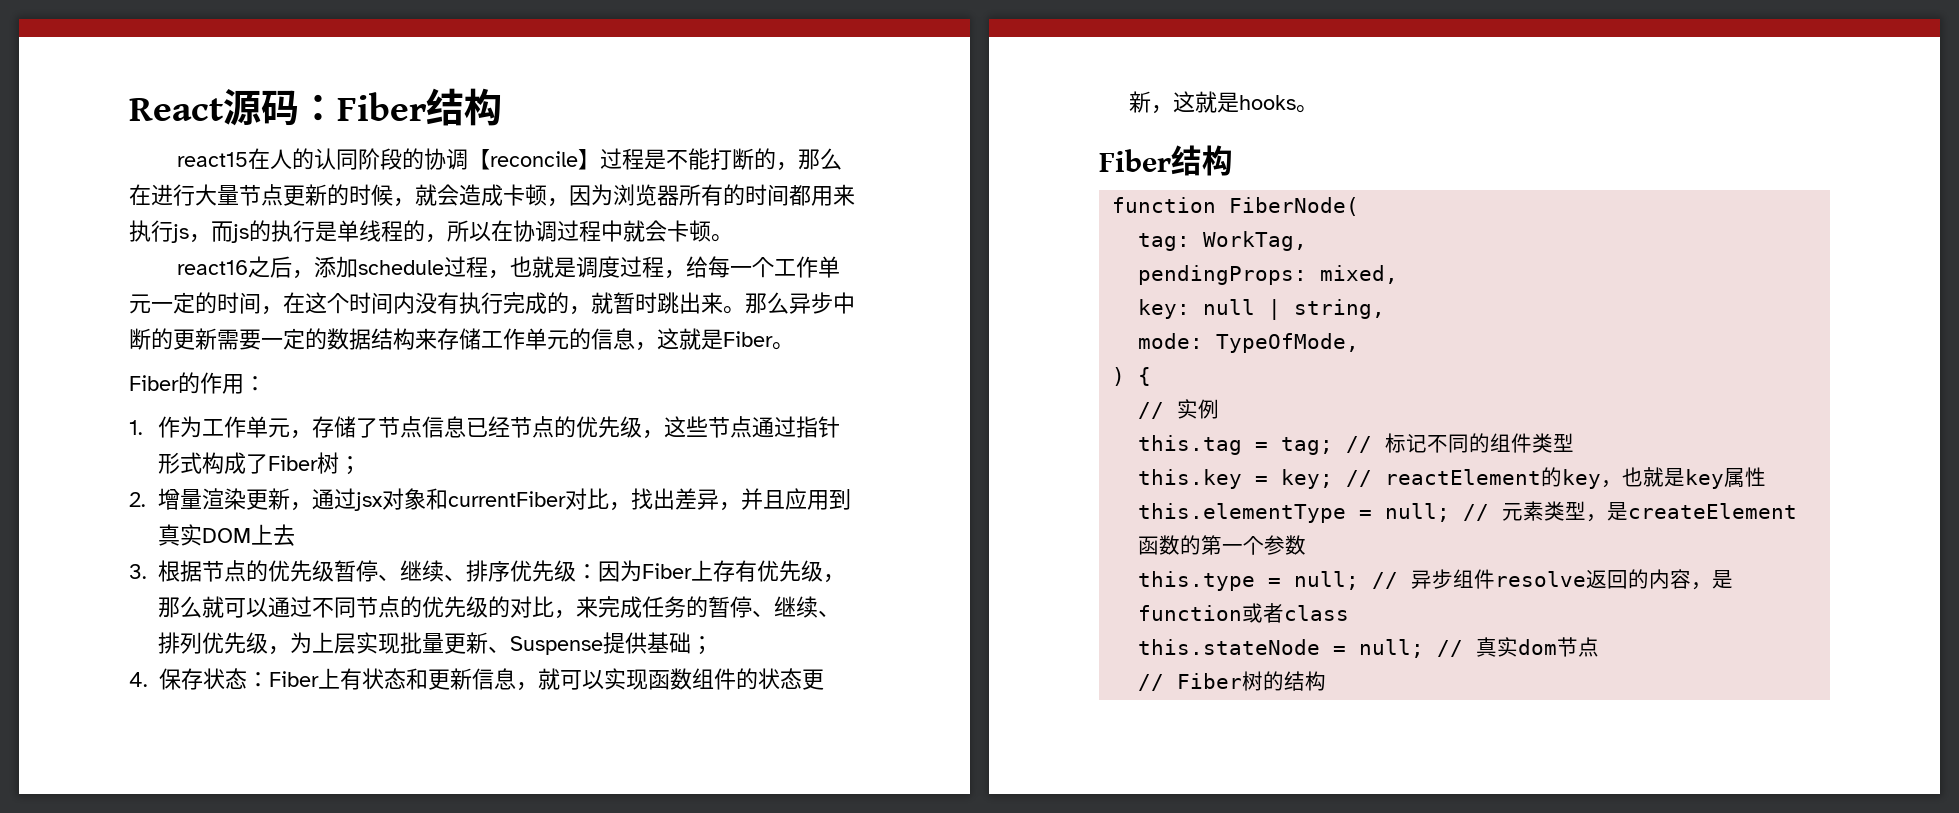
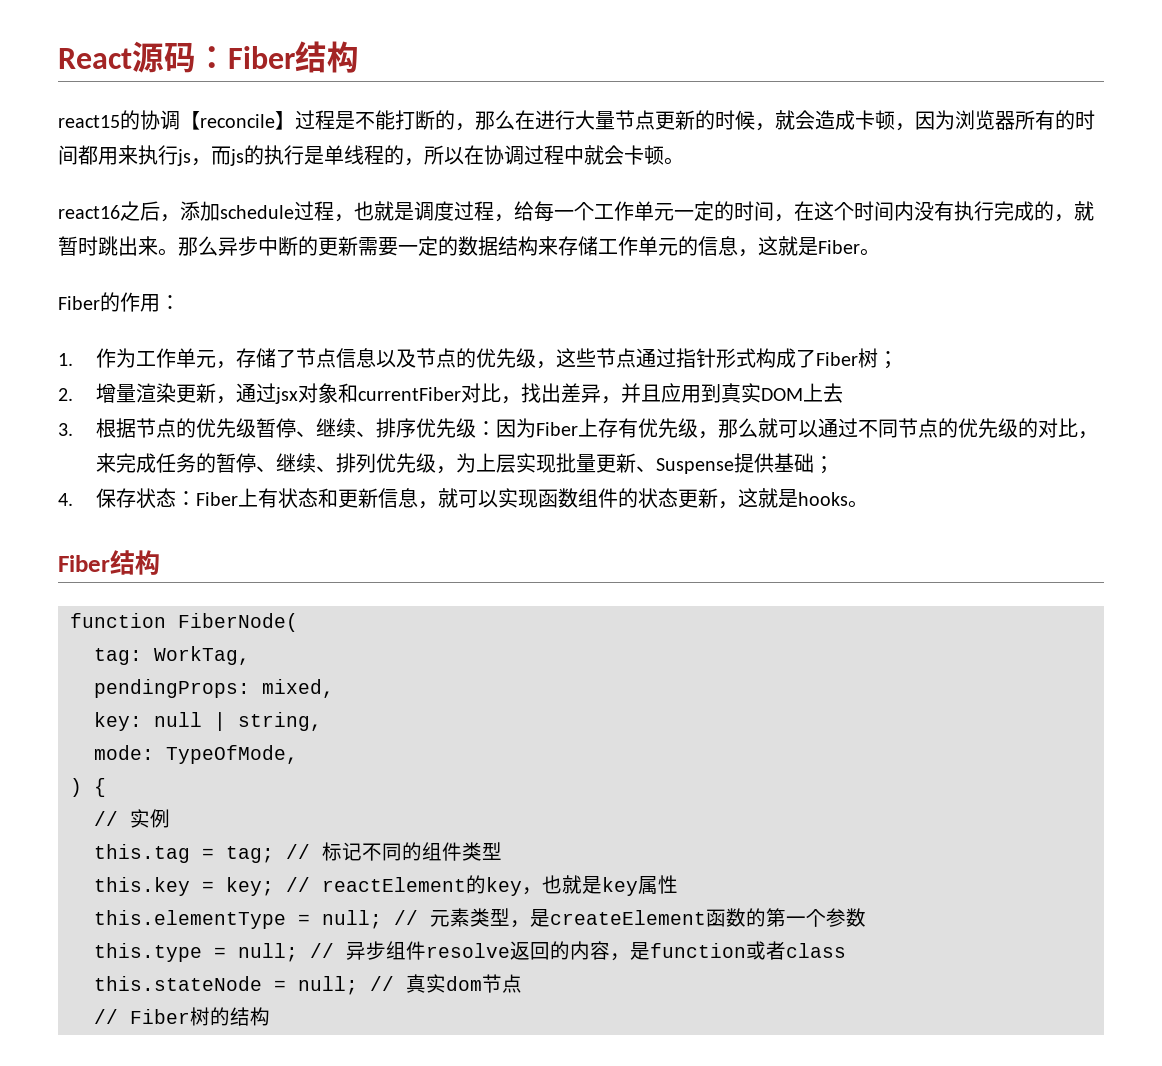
[248,148,403,170] 在人的认同阶段 -> (120, 121) none
[465,416,510,437] 已经 -> [375,349,416,368] 以及

